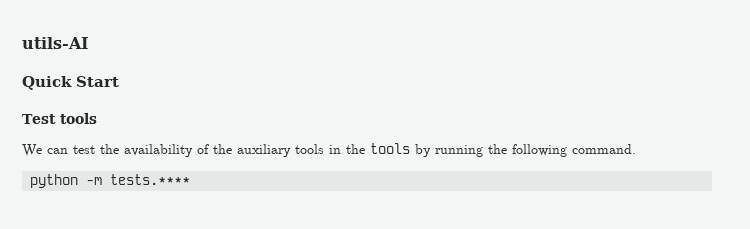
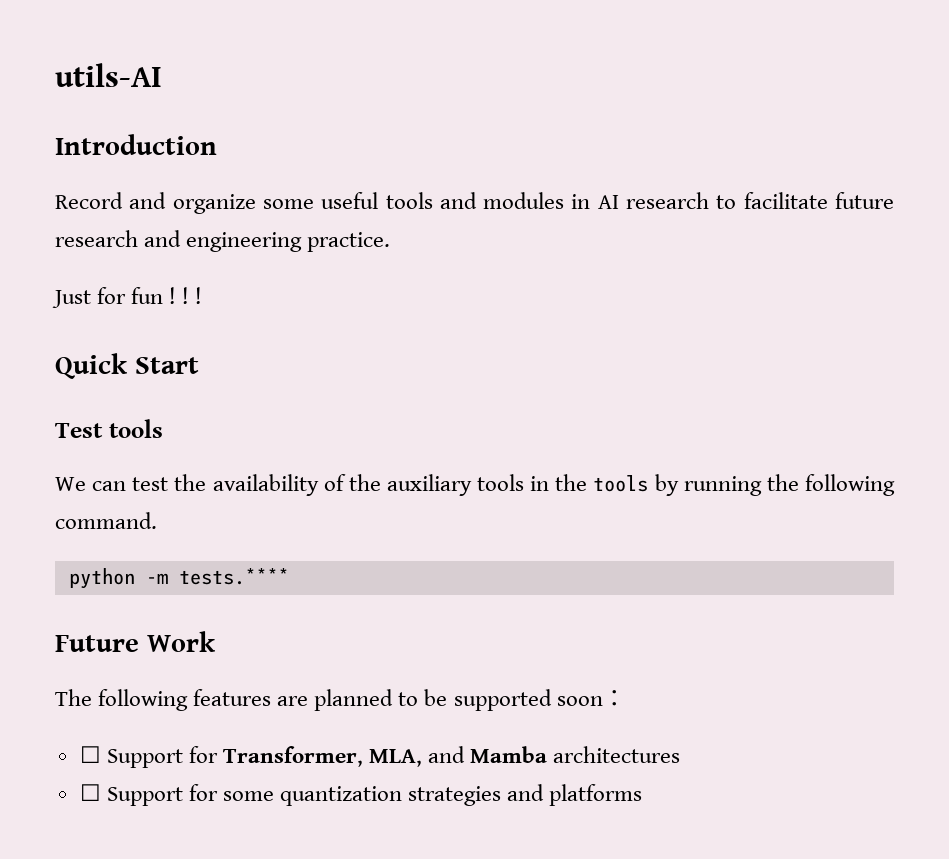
(88, 43) none -> [55,134,217,155] [55,192,894,214] [55,230,391,252] [52,287,203,308] // Introduction // Record and organize some useful tools and modules in AI research to facilitate future research and engineering practice. // Just for fun ! ! !
(191, 179) none -> [55,631,216,652] [55,689,626,711] [79,746,681,768] [79,784,643,806] // Future Work // The following features are planned to be supported soon： // ☐ Support for Transformer, MLA, and Mamba architectures // ☐ Support for some quantization strategies and platforms

